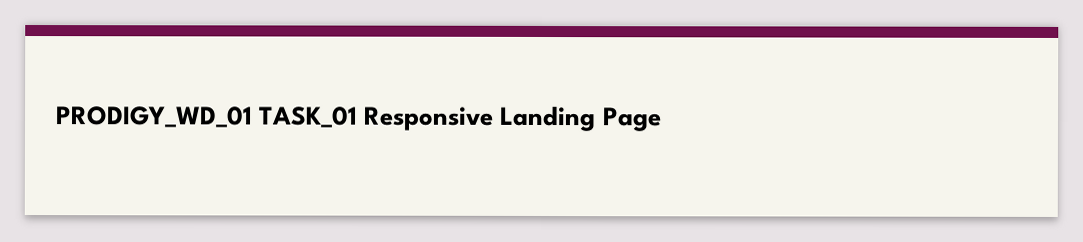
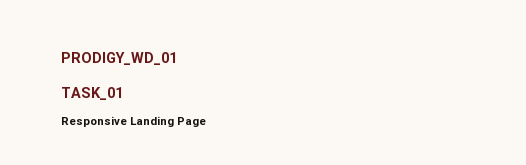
(253, 117) none -> (177, 58) //
(359, 117) none -> (123, 93) //

